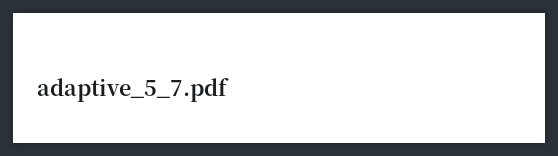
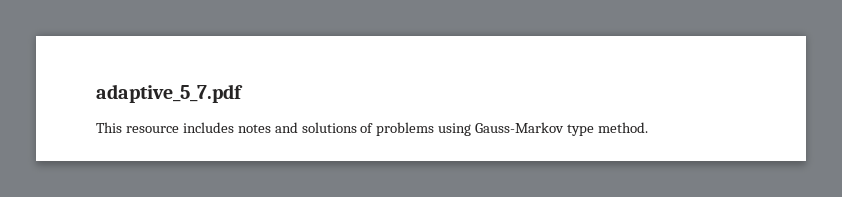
(229, 90) none -> [96,122,649,136] // This resource includes notes and solutions of problems using Gauss-Markov type method.

